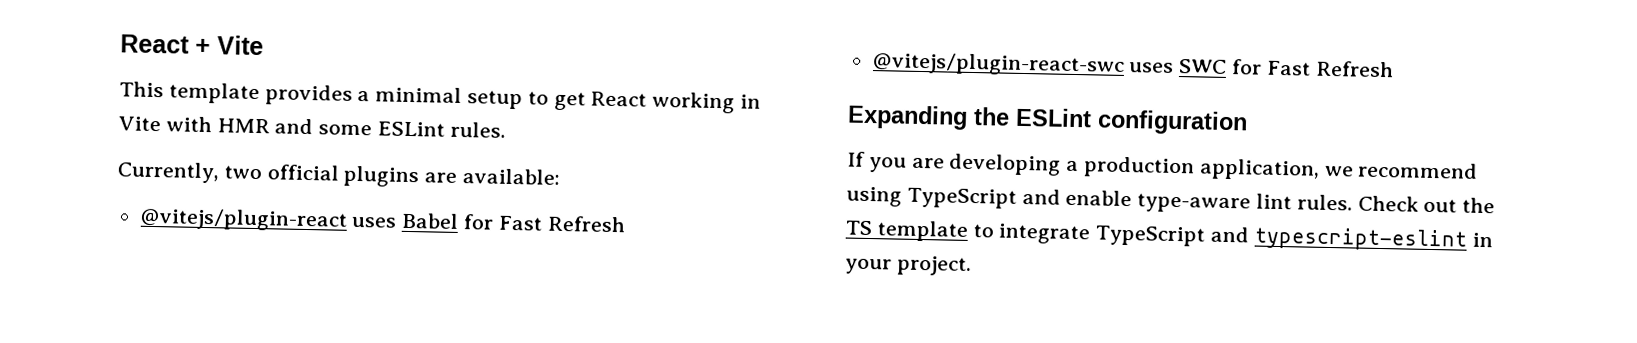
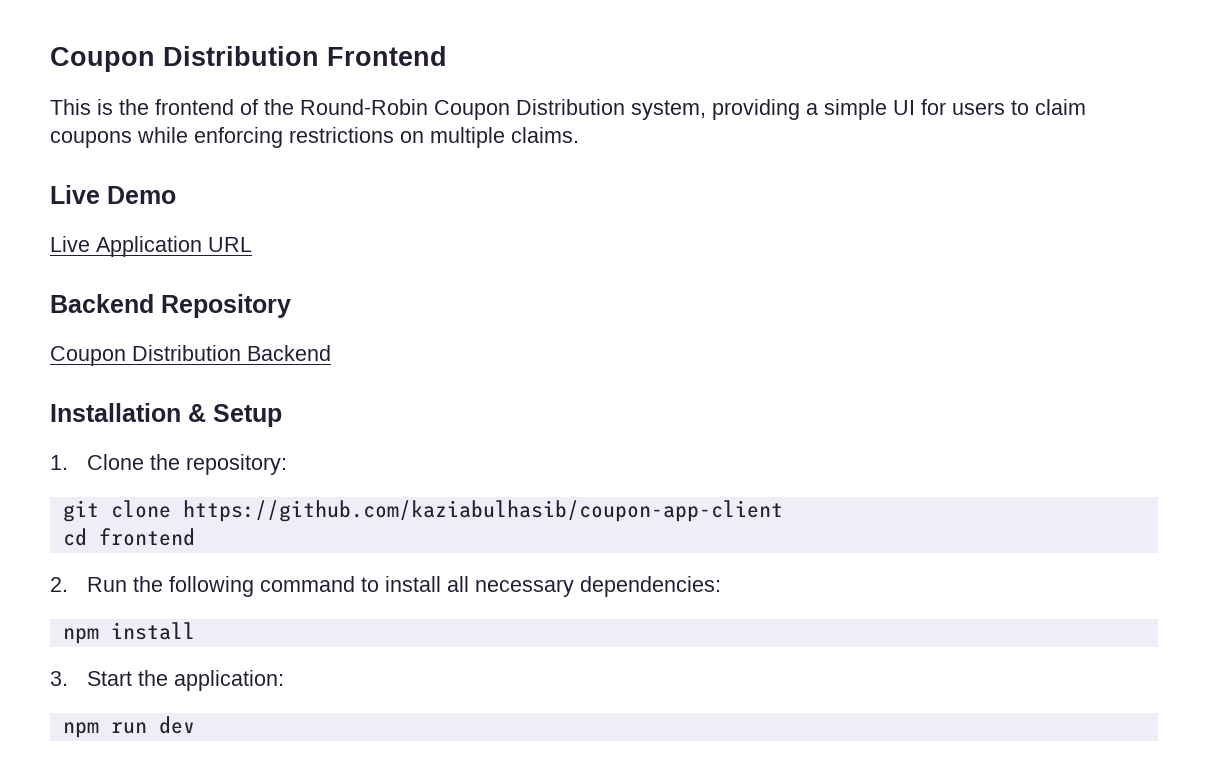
[120,34,264,56] [119,81,762,114] [118,116,506,138] [117,161,561,188] [139,207,626,233] [871,52,1394,78] [847,104,1248,136] [847,151,1479,181] [846,186,1496,214] [845,220,1493,252] [845,255,972,277] React + Vite // This template provides a minimal setup to get React working in Vite with HMR and some ESLint rules. // Currently, two official plugins are available: // @vitejs/plugin-react uses Babel for Fast Refresh // @vitejs/plugin-react-swc uses SWC for Fast Refresh // Expanding the ESLint configuration // If you are developing a production application, we recommend using TypeScript and enable type-aware lint rules. Check out the TS template to integrate TypeScript and typescript-eslint in your project. -> [50,46,447,72] [50,99,1086,120] [50,127,579,148] [50,185,176,204] [50,236,252,257] [50,294,291,318] [50,345,331,366] [50,403,282,427] [50,454,288,475] [62,500,783,522] [62,528,195,546] [50,576,722,597] [62,622,195,644] [50,670,285,691] [62,716,195,738] Coupon Distribution Frontend // This is the frontend of the Round-Robin Coupon Distribution system, providing a simple UI for users to claim coupons while enforcing restrictions on multiple claims. // Live Demo // Live Application URL // Backend Repository // Coupon Distribution Backend // Installation & Setup // 1. Clone the repository: // git clone https://github.com/kaziabulhasib/coupon-app-client // cd frontend // 2. Run the following command to install all necessary dependencies: // npm install // 3. Start the application: // npm run dev

